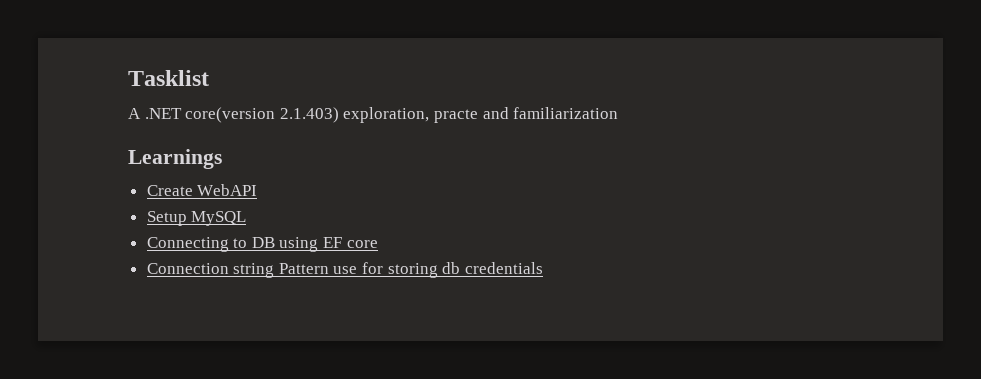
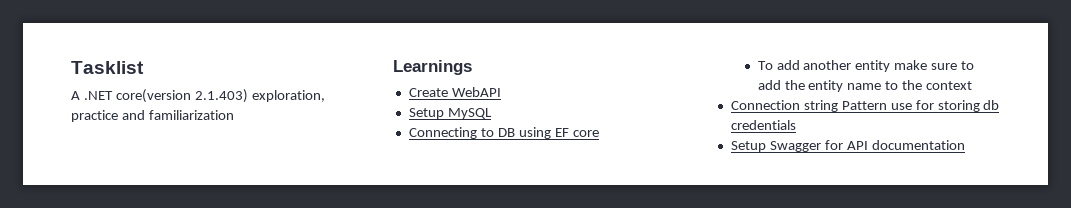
[433,109,478,123] practe -> [71,110,118,122] practice
(378, 244) none -> [757,60,975,72] [757,80,973,92] // To add another entity make sure to add the entity name to the context
(543, 268) none -> [730,140,965,152] // Setup Swagger for API documentation

